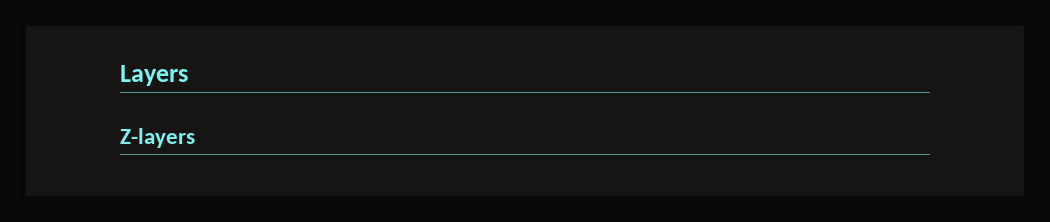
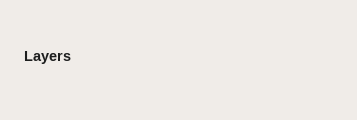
[120,128,195,148] // Z-layers -> (71, 57) none

